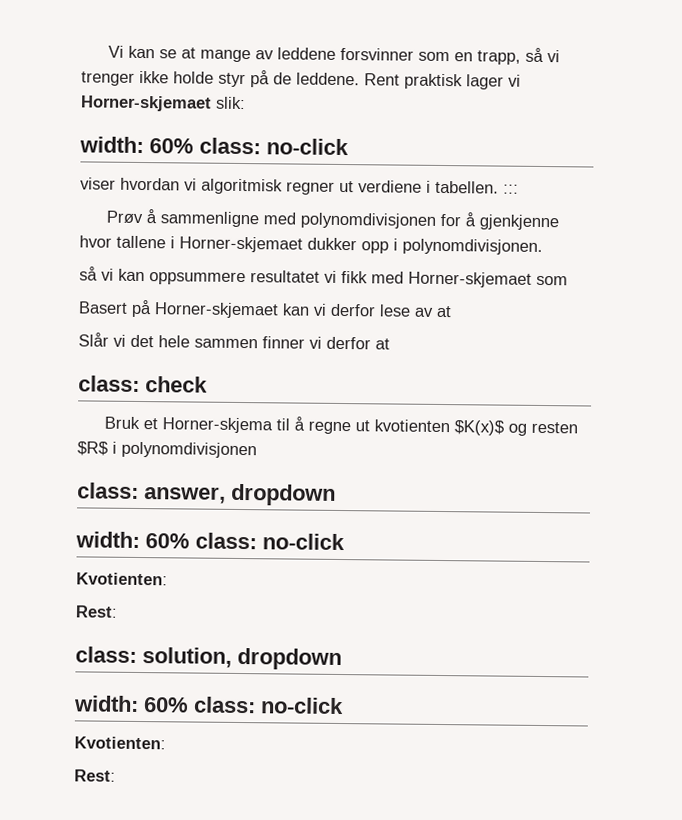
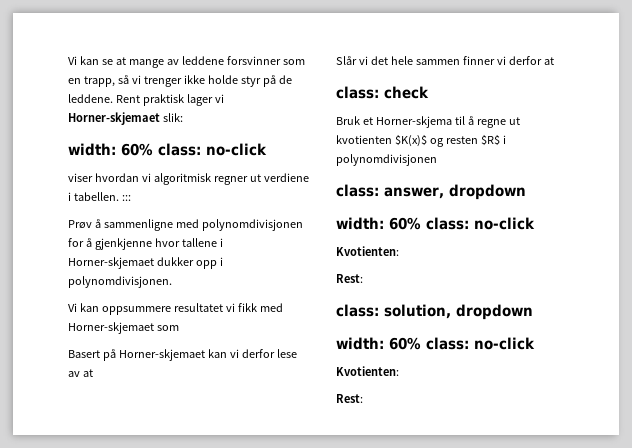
[79,266,114,281] så vi -> [68,303,77,312] Vi

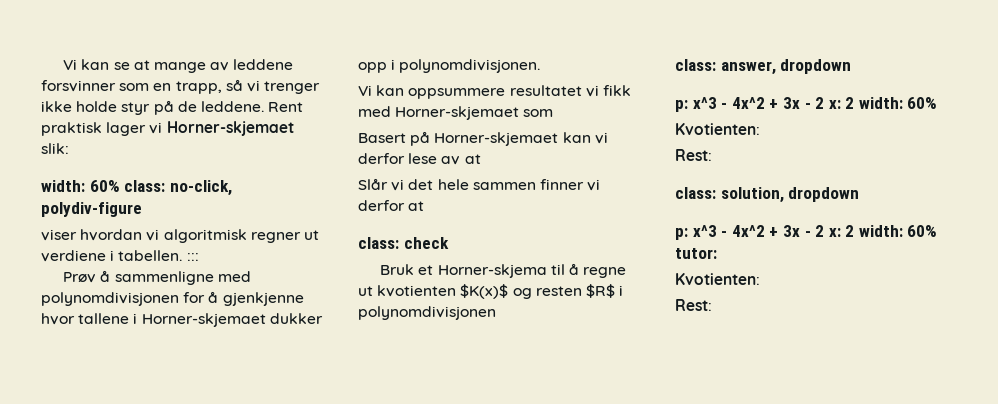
[206,143,267,156] no-click -> [169,180,232,196] [41,202,142,217] no-click, polydiv-figure
[336,217,535,230] width: 60% class: no-click -> [675,97,938,112] p: x^3 - 4x^2 + 3x - 2 x: 2 width: 60%
[336,337,535,350] width: 60% class: no-click -> [675,225,938,240] [675,248,717,259] p: x^3 - 4x^2 + 3x - 2 x: 2 width: 60% tutor:

